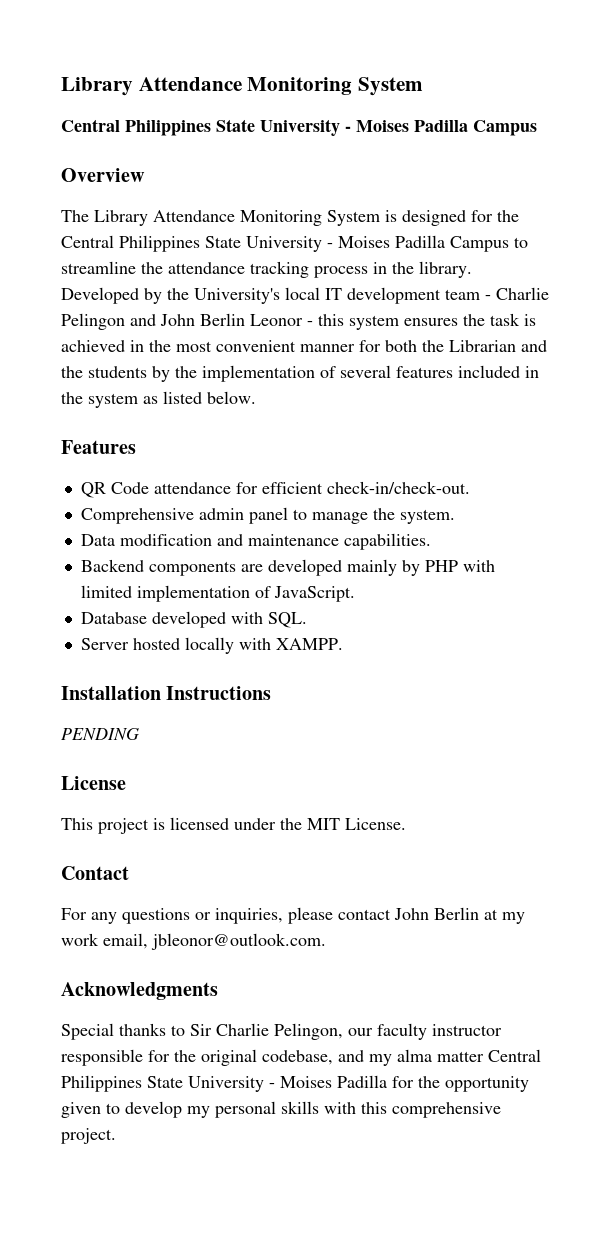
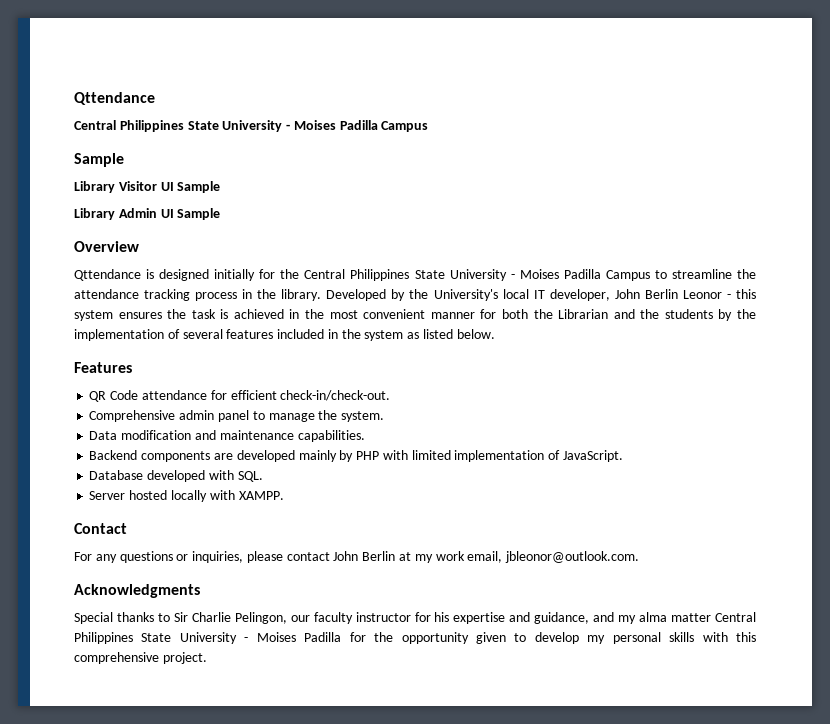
[61,77,424,96] Library Attendance Monitoring System -> [74,92,155,105] Qttendance
[61,168,145,182] [61,210,380,226] Overview // The Library Attendance Monitoring System -> [74,153,124,167] [74,181,221,193] [74,208,221,220] [74,241,139,252] [74,269,141,281] Sample // Library Visitor UI Sample // Library Admin UI Sample // Overview // Qttendance
(466, 218) none -> [214,269,256,281] initially
[347,287,549,304] [61,313,156,330] development team - Charlie Pelingon and -> [549,289,610,301] developer,
[61,686,272,700] [61,728,139,740] [61,776,126,790] [61,817,406,834] // Installation Instructions // PENDING // License // This project is licensed under the MIT License. -> (284, 495) none
[61,1049,333,1066] responsible for the original codebase, -> [414,612,590,624] for his expertise and guidance,

